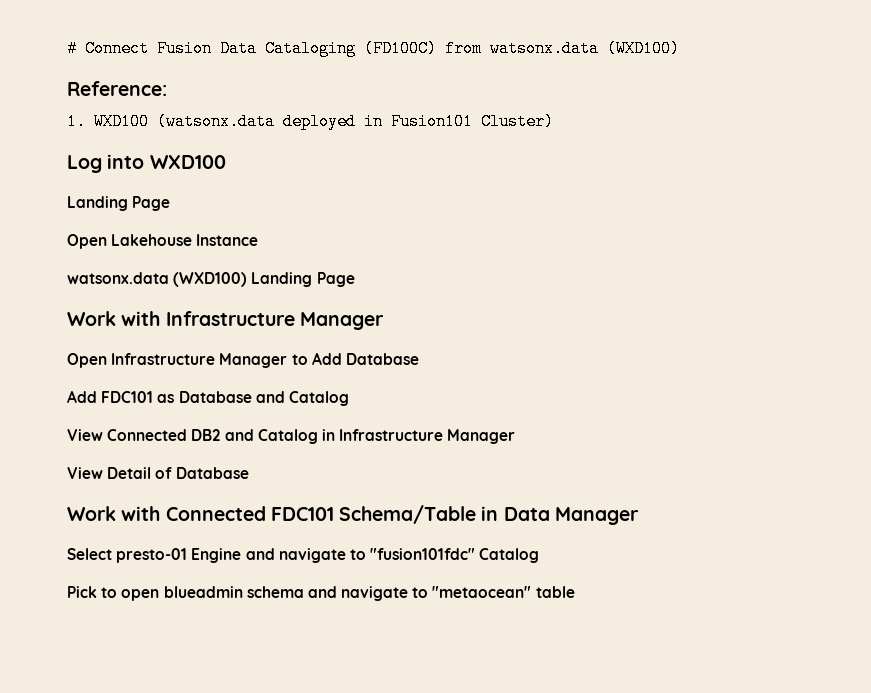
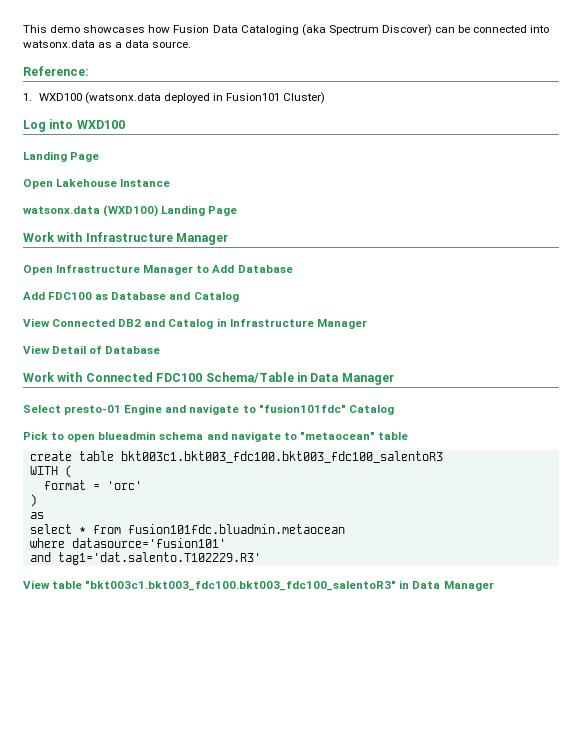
[67,40,680,57] # Connect Fusion Data Cataloging (FD100C) from watsonx.data (WXD100) -> [23,24,550,36] [23,40,192,48] This demo showcases how Fusion Data Cataloging (aka Spectrum Discover) can be connected into watsonx.data as a data source.
[101,391,154,403] FDC101 -> [48,292,93,300] FDC100
[270,507,334,521] FDC101 -> [156,373,203,382] FDC100
(575, 592) none -> [29,451,443,463] [29,465,72,478] [43,480,142,490] [29,494,37,507] [29,512,44,519] [29,524,345,534] [29,538,226,548] [29,552,261,565] [23,580,494,591] // create table bkt003c1.bkt003_fdc100.bkt003_fdc100_salentoR3 // WITH ( // format = 'orc' // ) // as // select * from fusion101fdc.bluadmin.metaocean // where datasource='fusion101' // and tag1='dat.salento.T102229.R3' // View table "bkt003c1.bkt003_fdc100.bkt003_fdc100_salentoR3" in Data Manager

